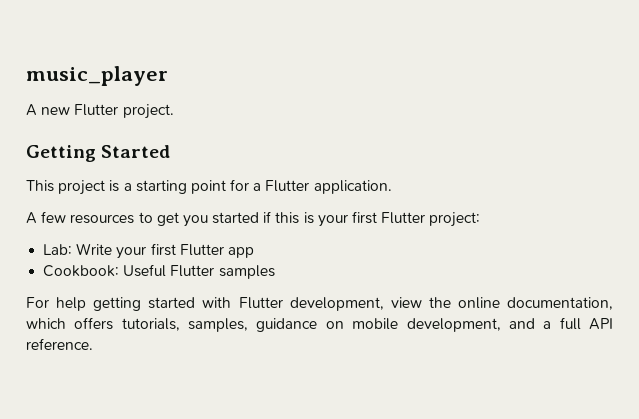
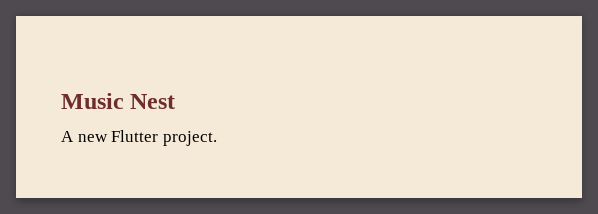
[26,66,168,86] music_player -> [61,93,176,109] Music Nest
[26,145,171,162] [26,179,392,195] [26,211,481,227] [43,243,254,259] [43,264,275,279] [26,297,614,311] [26,317,614,332] [26,338,93,350] // Getting Started // This project is a starting point for a Flutter application. // A few resources to get you started if this is your first Flutter project: // Lab: Write your first Flutter app // Cookbook: Useful Flutter samples // For help getting started with Flutter development, view the online documentation, which offers tutorials, samples, guidance on mobile development, and a full API reference. -> (217, 138) none

